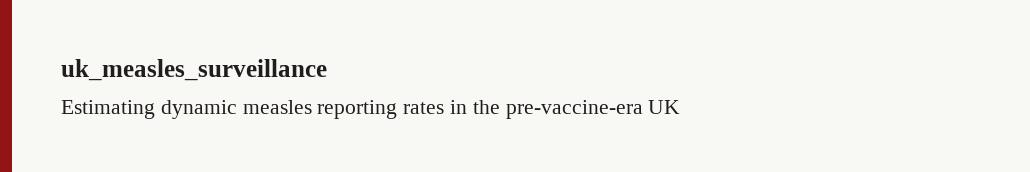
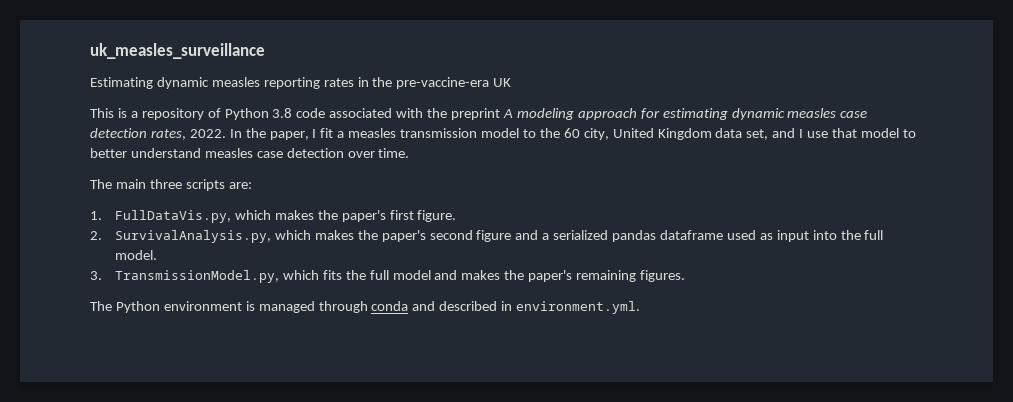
(681, 107) none -> [90,108,868,120] [90,128,916,140] [90,148,410,158] [90,179,252,191] [90,210,457,223] [90,230,884,243] [114,250,157,260] [90,270,685,283] [90,301,641,314] // This is a repository of Python 3.8 code associated with the preprint A modeling approach for estimating dynamic measles case detection rates, 2022. In the paper, I fit a measles transmission model to the 60 city, United Kingdom data set, and I use that model to better understand measles case detection over time. // The main three scripts are: // 1. FullDataVis.py, which makes the paper's first figure. // 2. SurvivalAnalysis.py, which makes the paper's second figure and a serialized pandas dataframe used as input into the full model. // 3. TransmissionModel.py, which fits the full model and makes the paper's remaining figures. // The Python environment is managed through conda and described in environment.yml.

